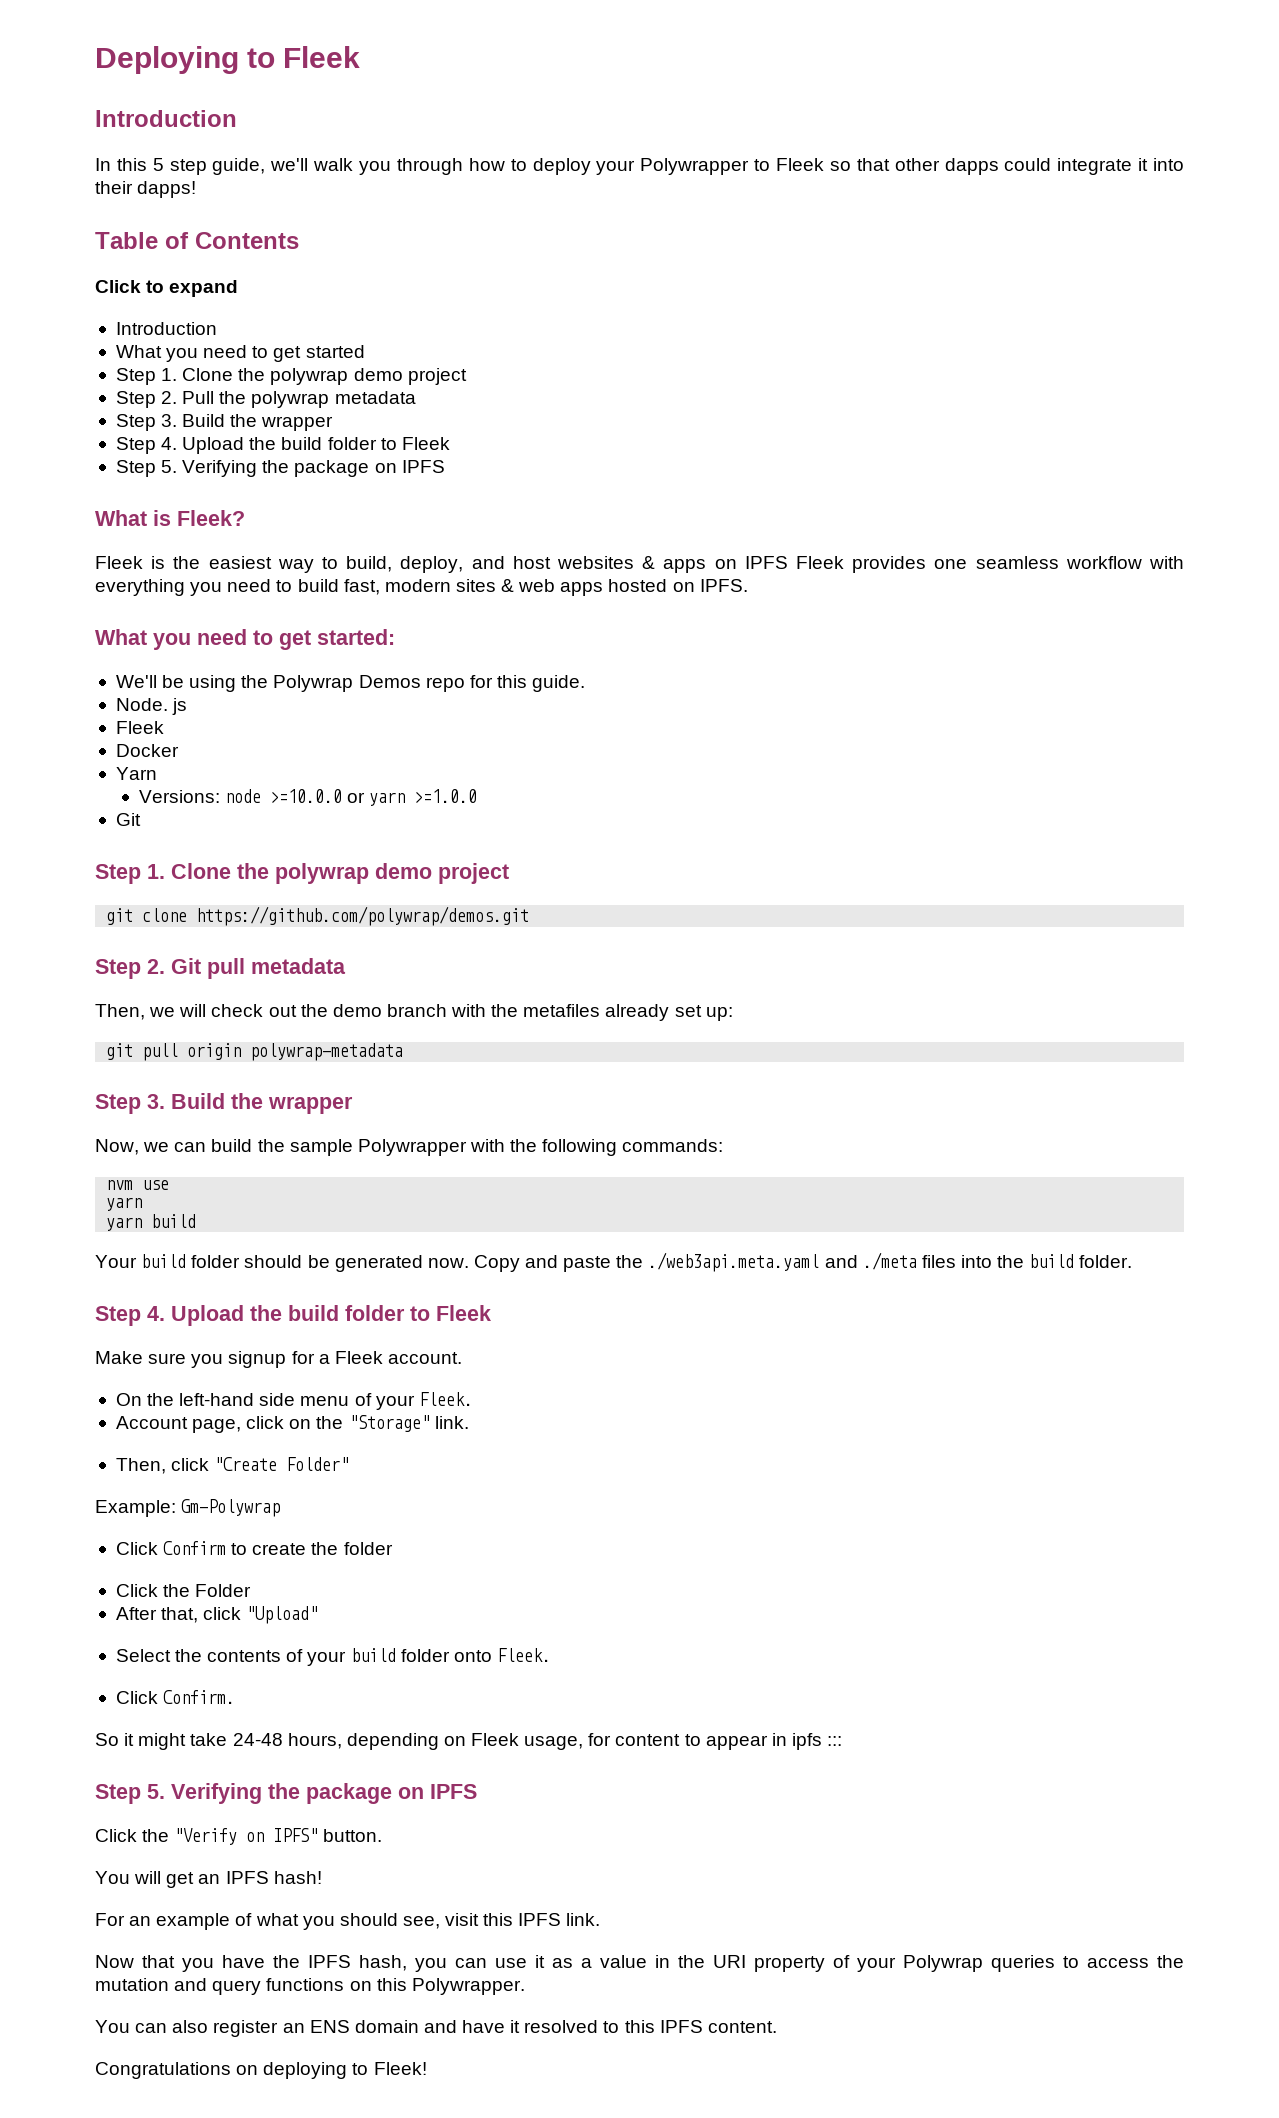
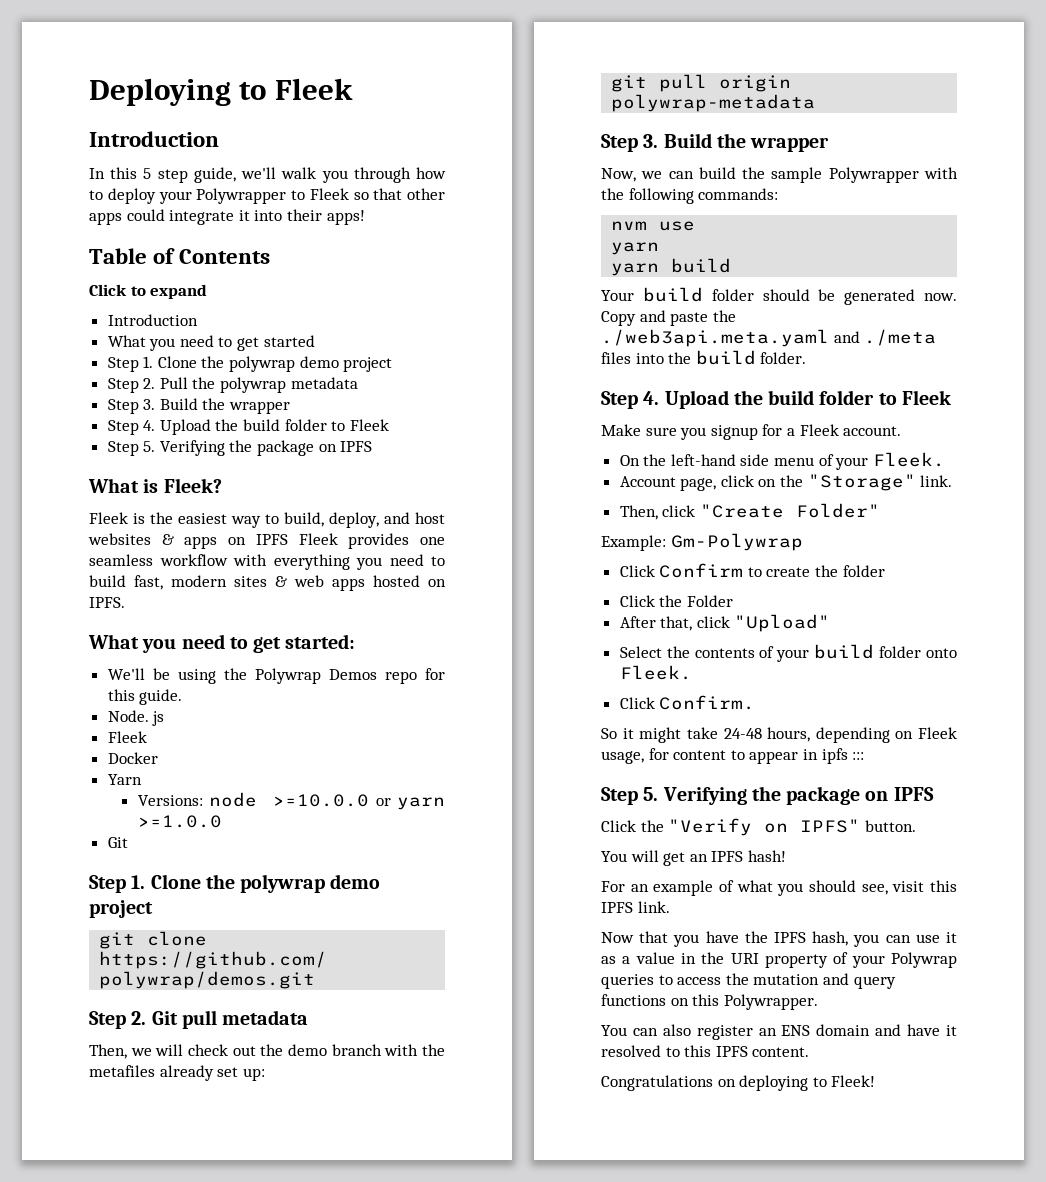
[944,158,999,175] dapps -> [89,212,122,225] apps
[137,181,197,198] dapps! -> [326,210,365,225] apps!

